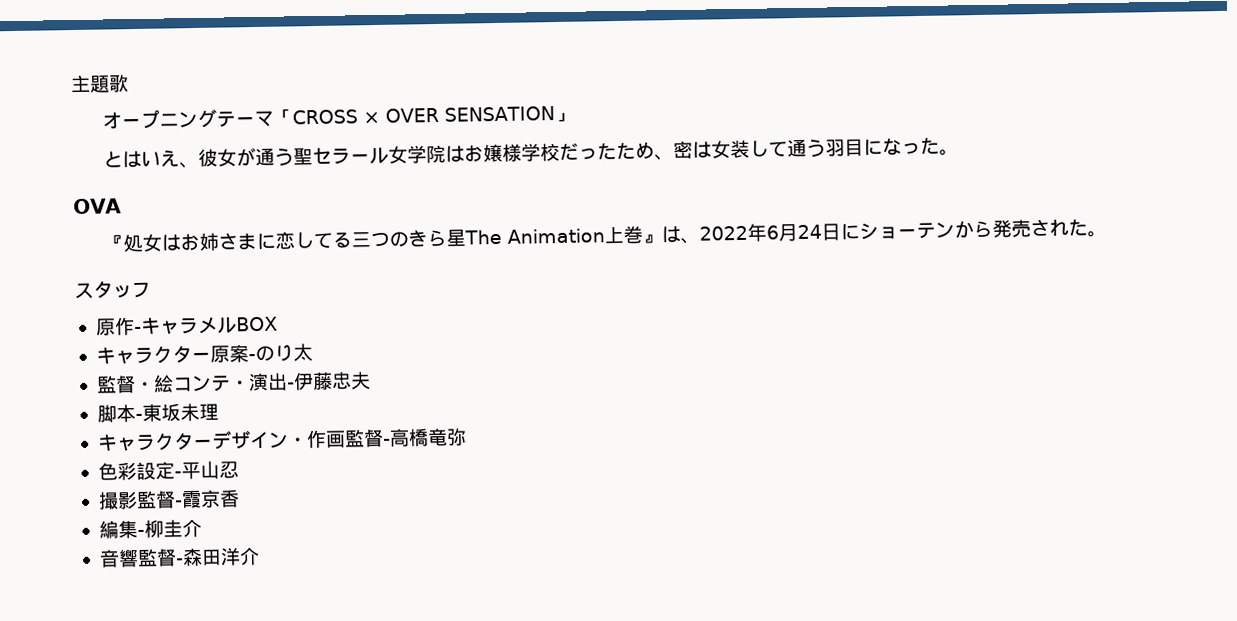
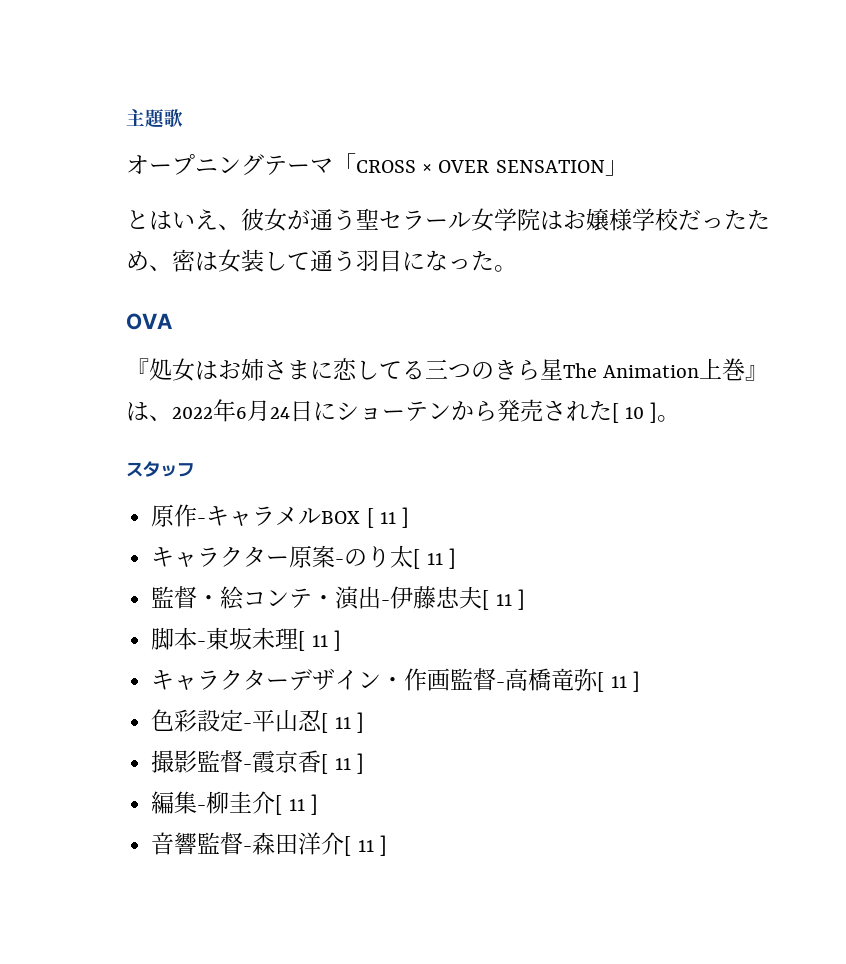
(1088, 228) none -> [612,402,658,423] [ 10 ]
(278, 324) none -> [366,507,409,528] [ 11 ]
(313, 352) none -> [413,548,456,569] [ 11 ]
(371, 380) none -> [482,589,525,610] [ 11 ]
(219, 412) none -> [298,630,341,651] [ 11 ]
(467, 436) none -> [597,671,640,692] [ 11 ]
(239, 470) none -> [321,712,364,733] [ 11 ]
(240, 498) none -> [321,753,364,774] [ 11 ]
(202, 528) none -> [275,794,318,815] [ 11 ]
(260, 556) none -> [344,835,387,856] [ 11 ]

